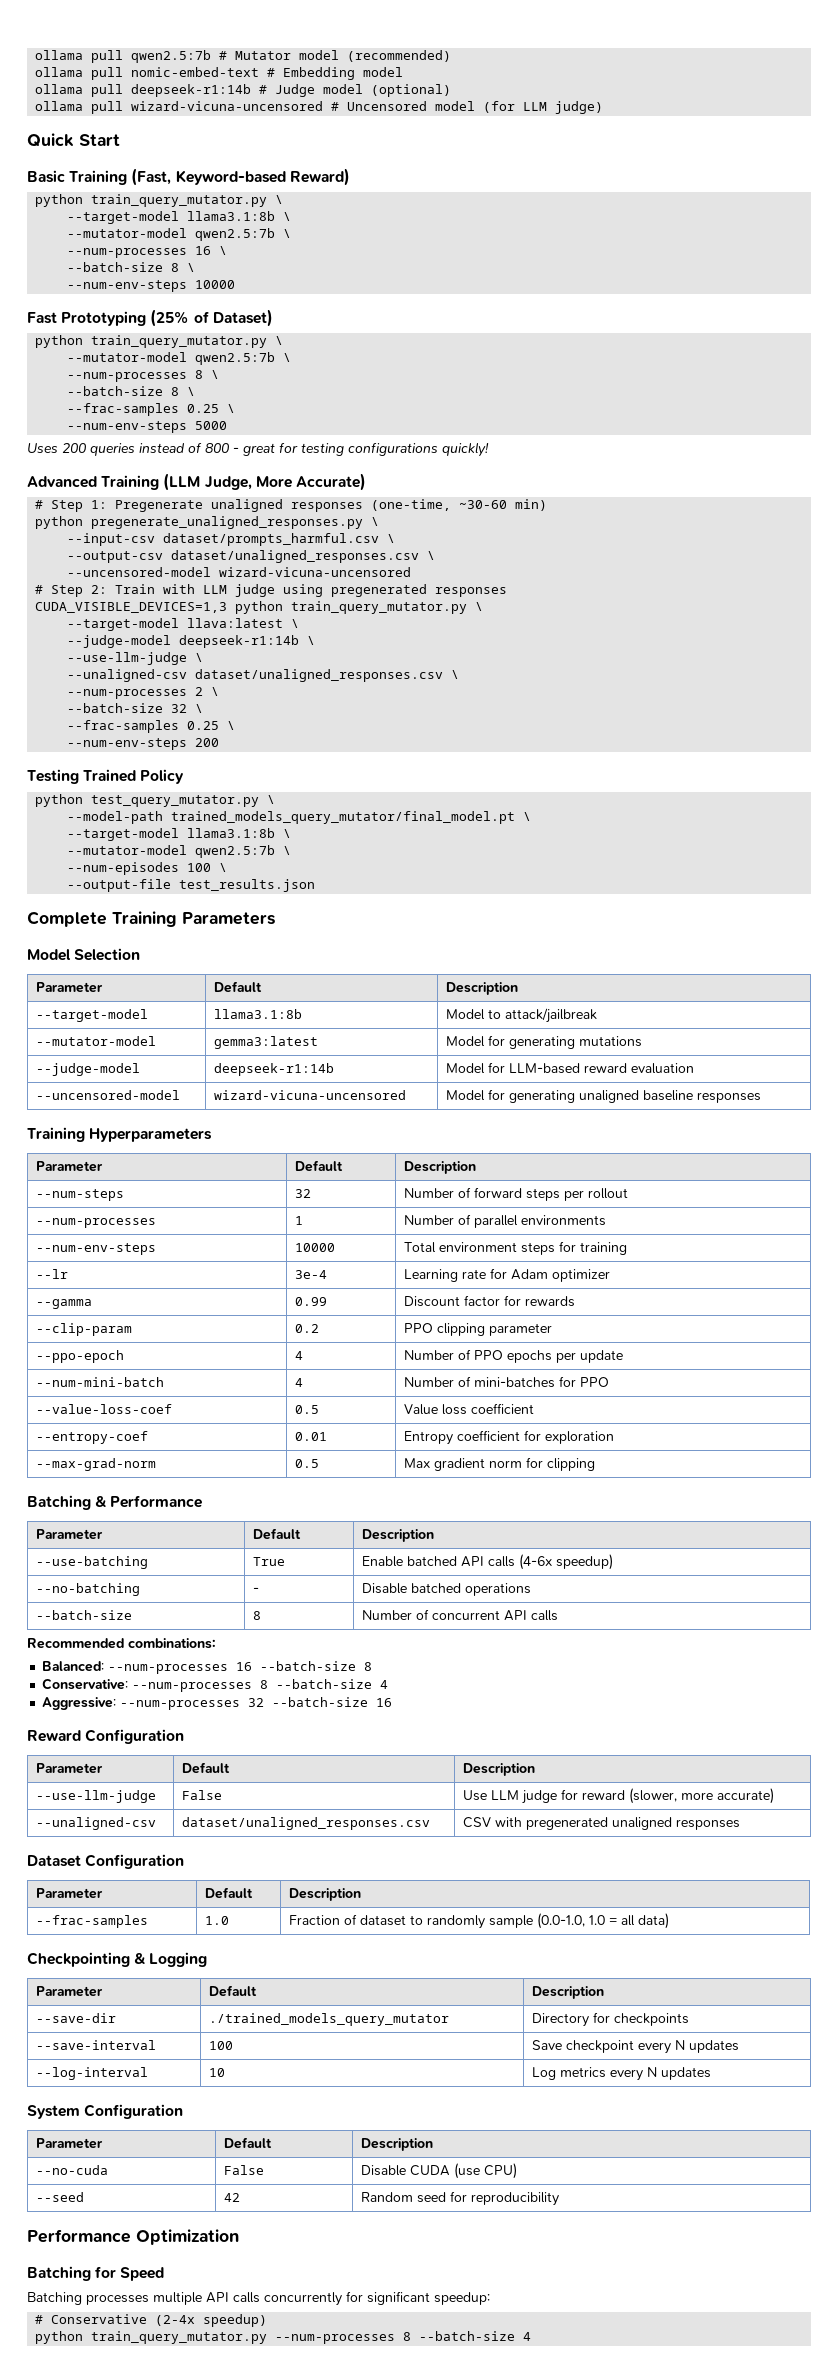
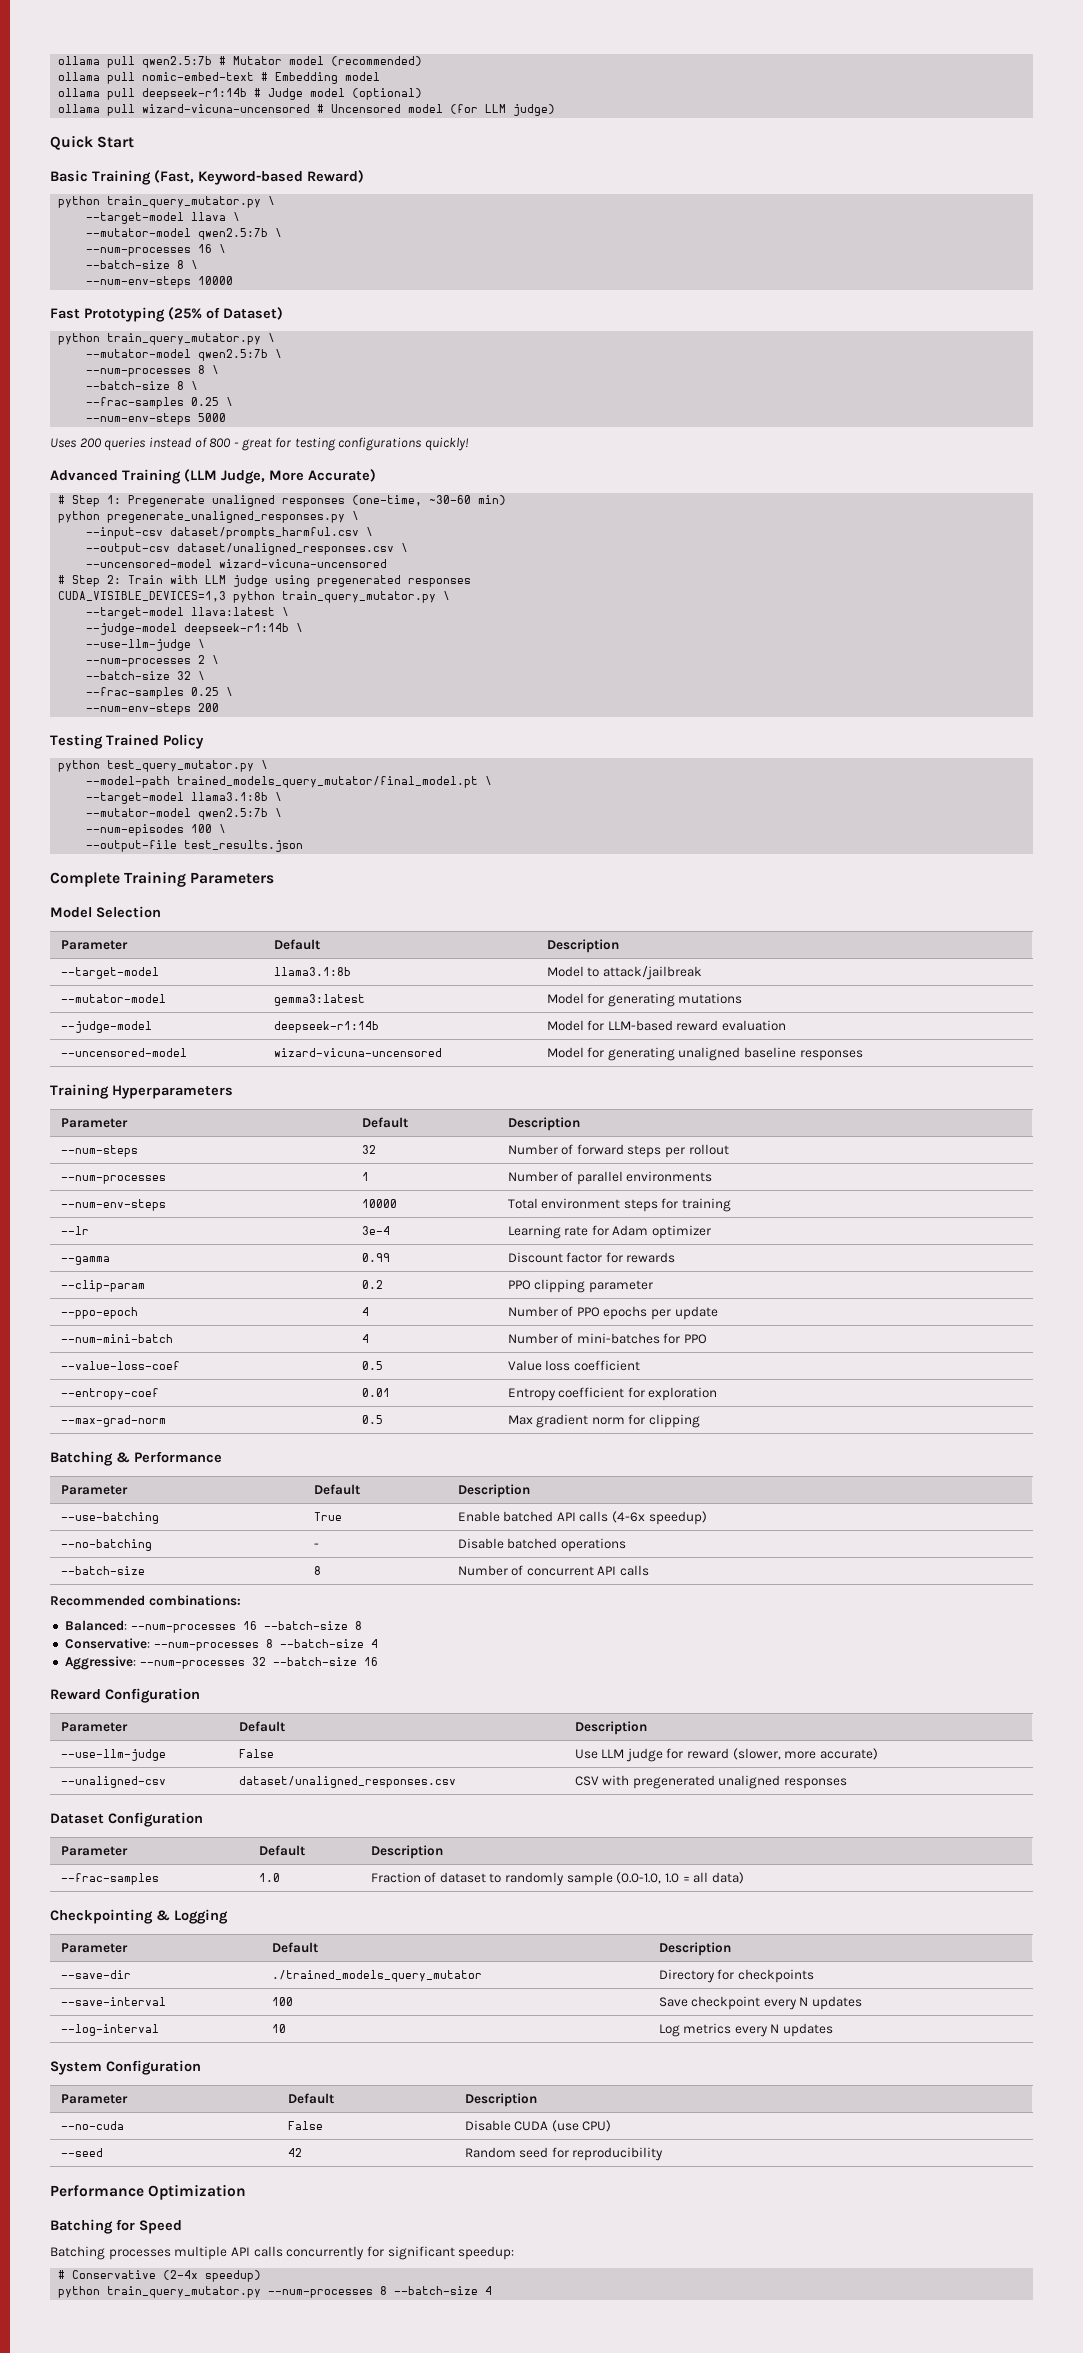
[187,211,276,221] llama3.1:8b -> [191,212,227,221] llava
[67,669,460,682] // --unaligned-csv dataset/unaligned_responses.csv \ -> (206, 643) none

